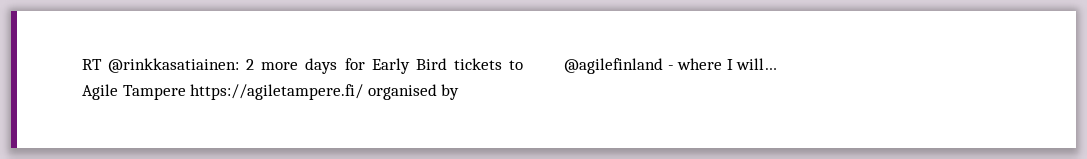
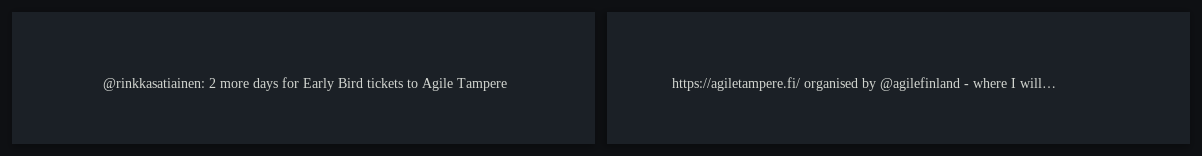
[82,59,102,70] RT -> (103, 84) none

